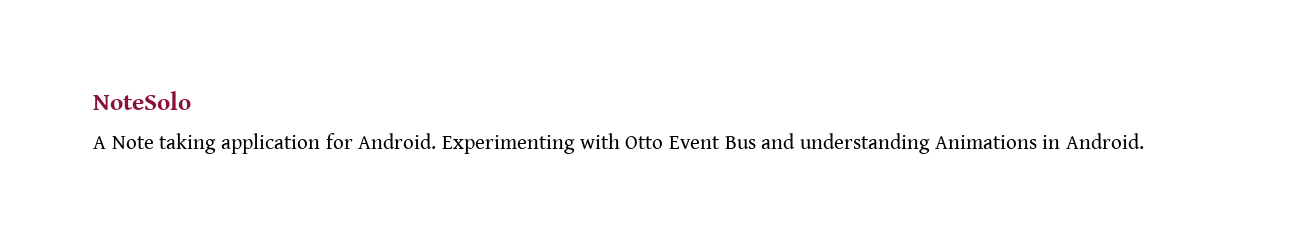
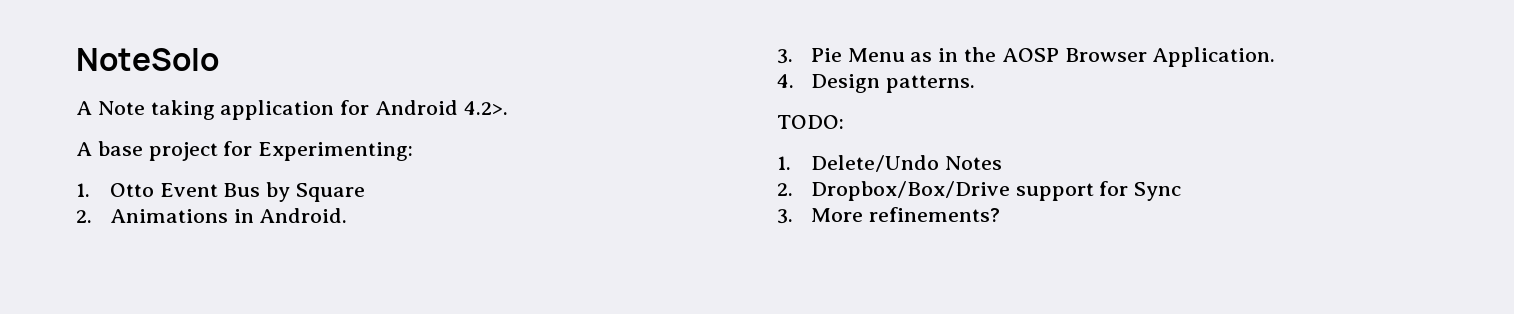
[358,133,1145,154] Android. Experimenting with Otto Event Bus and understanding Animations in Android. -> [375,100,508,115] [76,141,414,161] [76,182,366,202] [76,208,348,223] [777,47,1276,67] [777,74,975,93] [777,115,844,129] [777,155,1002,172] [777,181,1182,201] [777,207,1000,224] Android 4.2>. // A base project for Experimenting: // 1. Otto Event Bus by Square // 2. Animations in Android. // 3. Pie Menu as in the AOSP Browser Application. // 4. Design patterns. // TODO: // 1. Delete/Undo Notes // 2. Dropbox/Box/Drive support for Sync // 3. More refinements?

